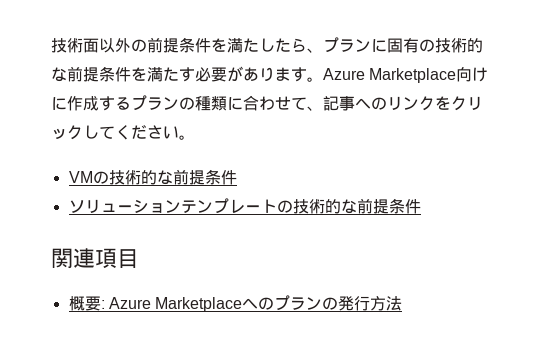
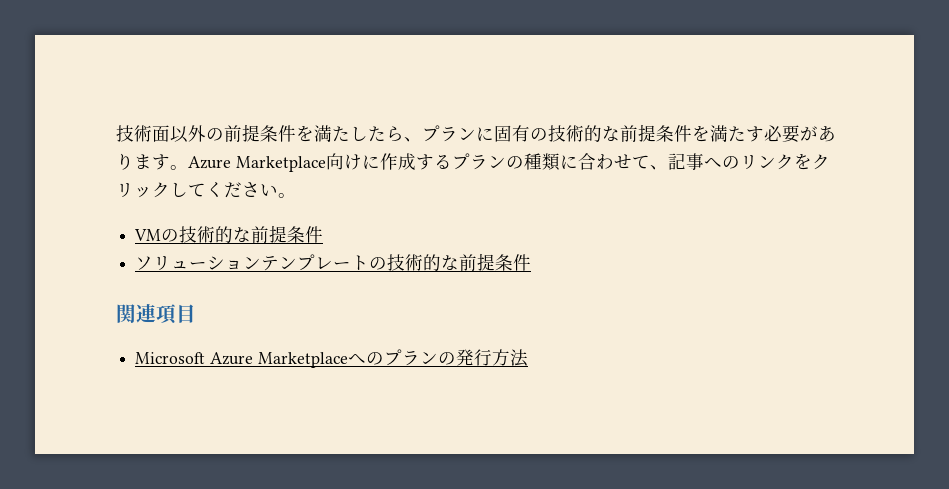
[68,296,105,311] 概要: -> [135,352,206,364] Microsoft

